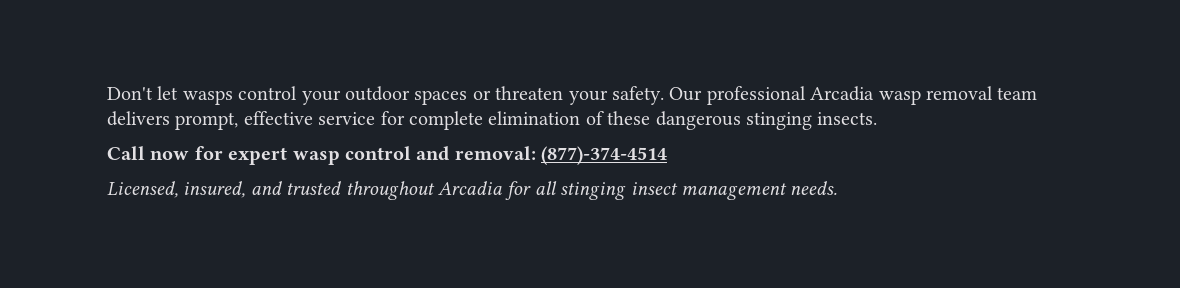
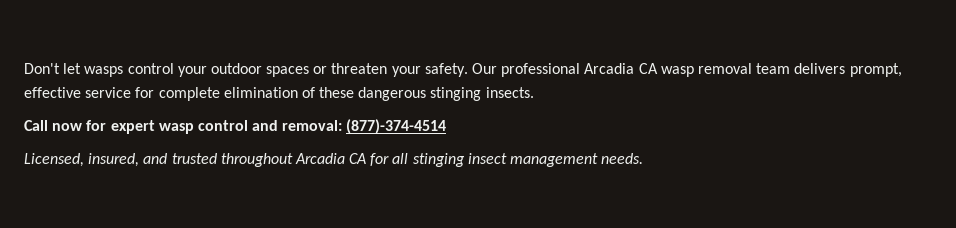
(875, 93) none -> [638,63,658,74] CA
(502, 188) none -> [349,153,367,164] CA

